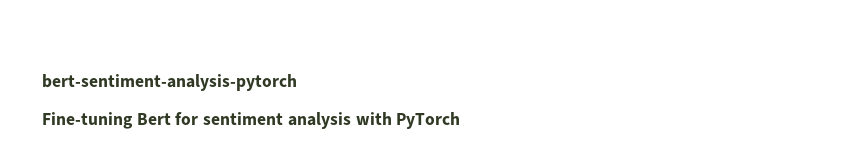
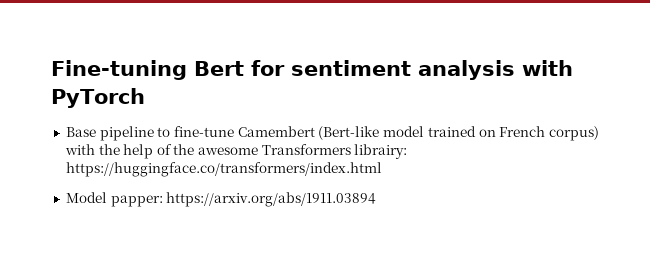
[42,74,297,91] bert-sentiment-analysis-pytorch // -> (51, 70) none
(461, 120) none -> [65,126,599,141] [64,144,408,159] [65,162,382,177] [65,192,377,207] // Base pipeline to fine-tune Camembert (Bert-like model trained on French corpus) with the help of the awesome Transformers librairy: https://huggingface.co/transformers/index.html // Model papper: https://arxiv.org/abs/1911.03894

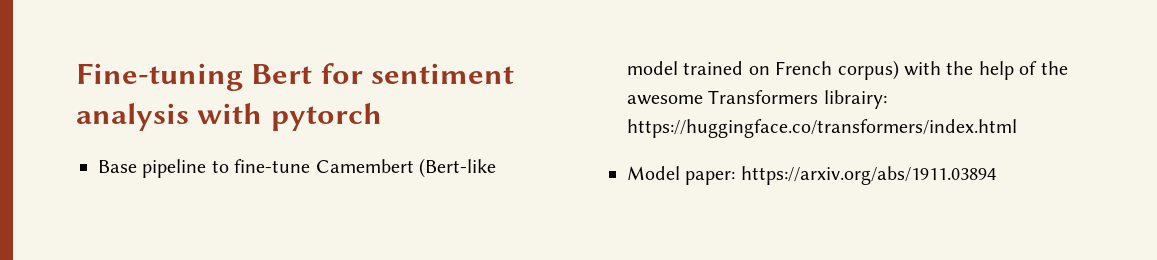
[51,88,145,108] PyTorch -> [270,103,382,131] pytorch
[110,195,163,207] papper: -> [685,171,736,185] paper:

